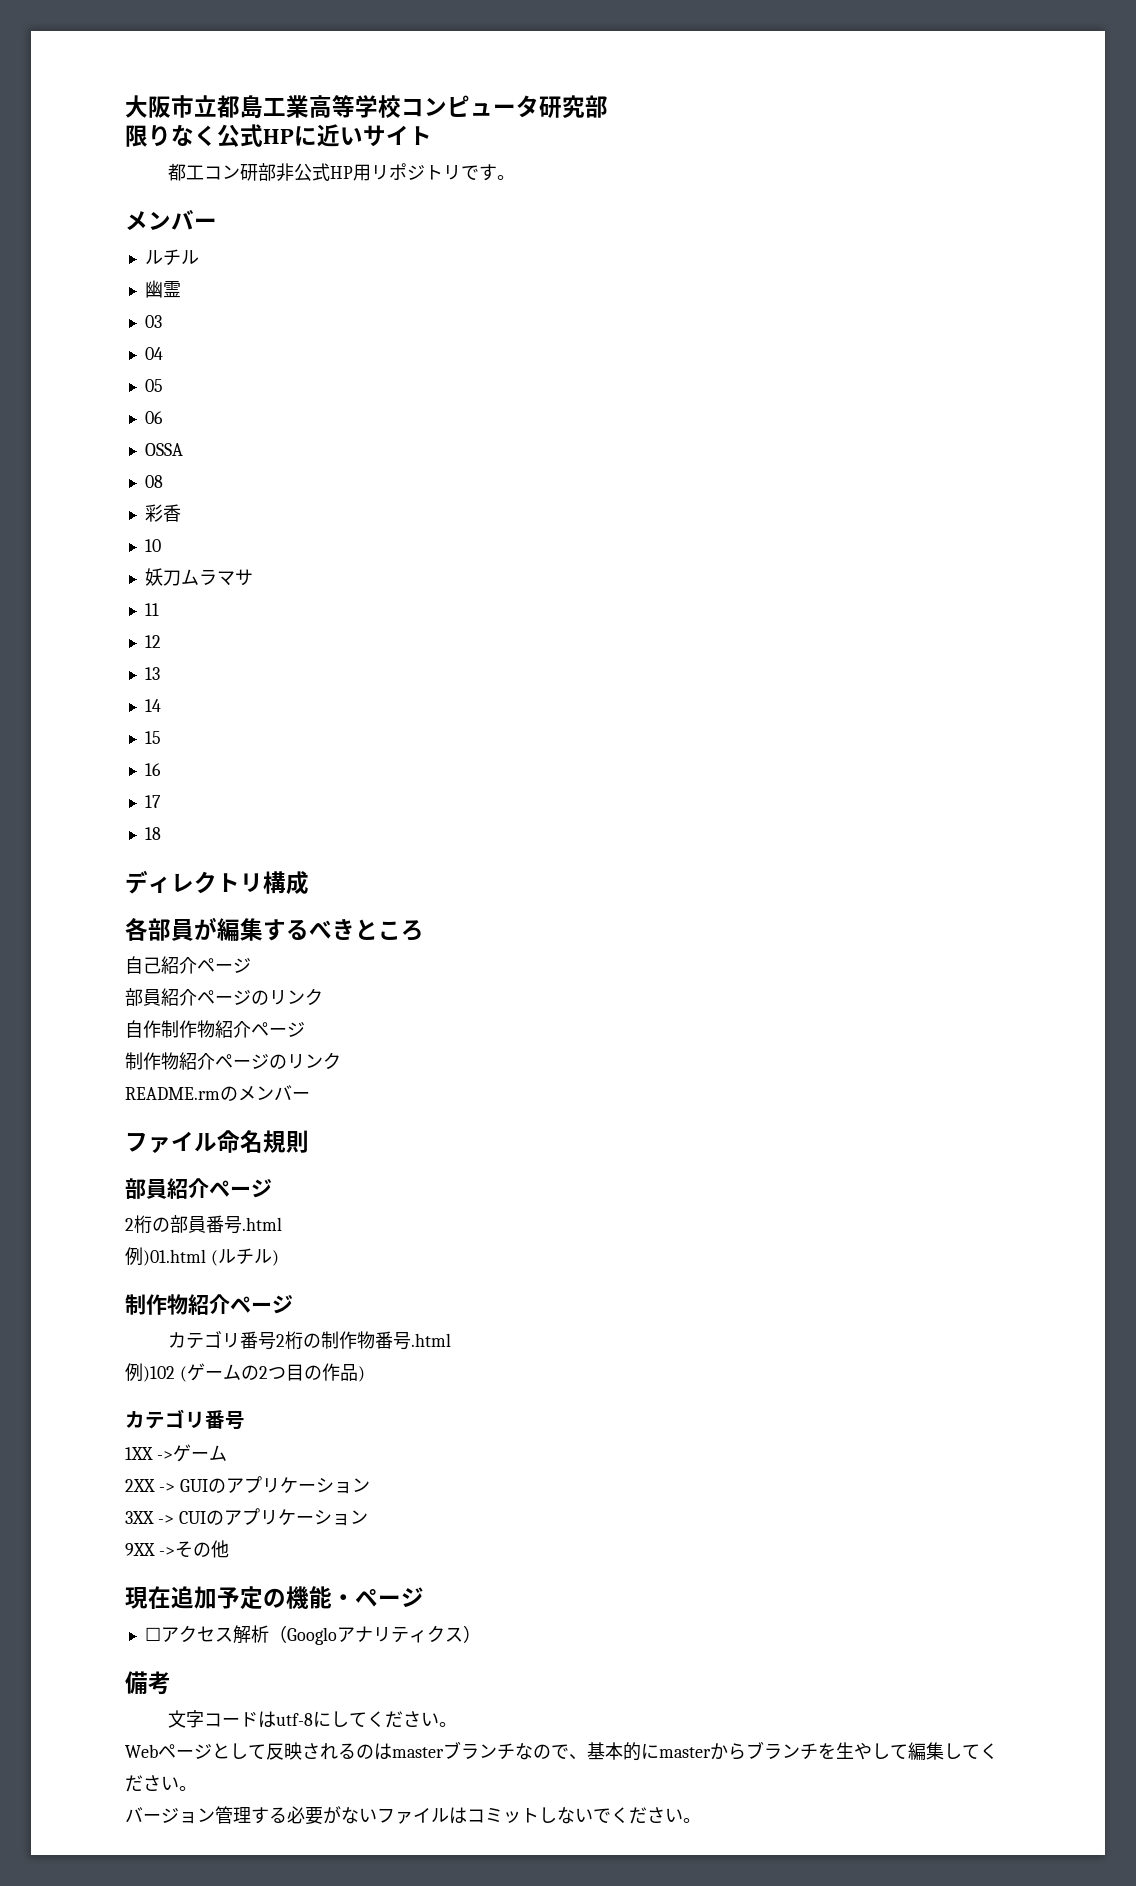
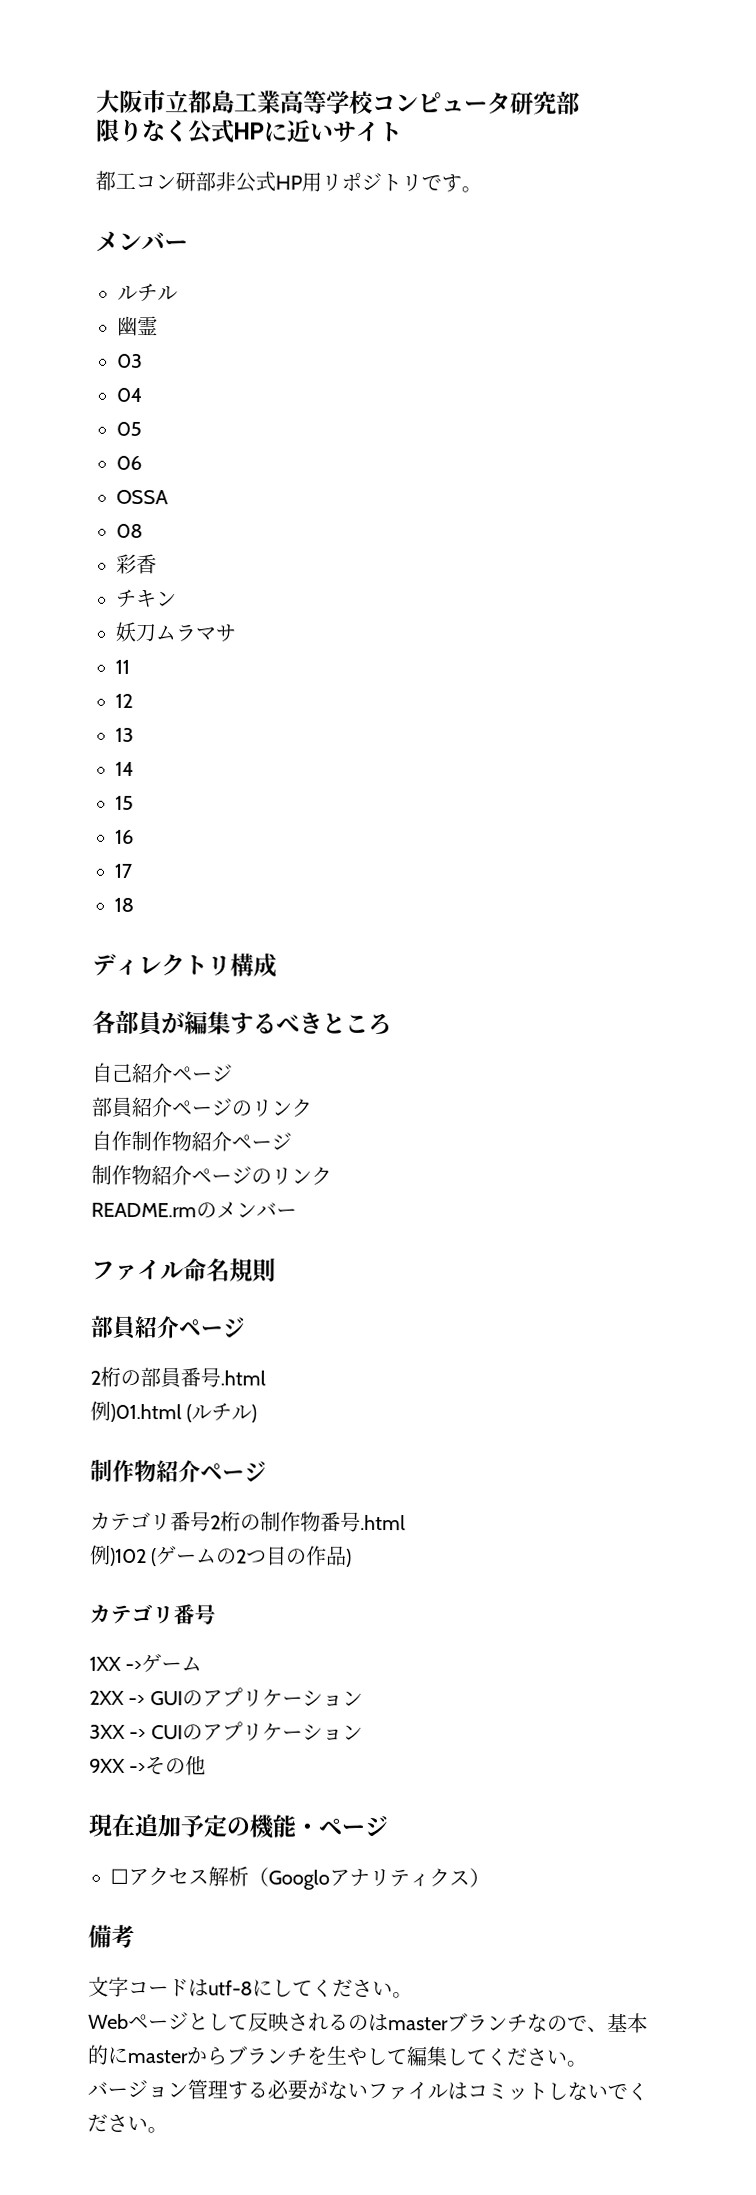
[144,539,161,552] 10 -> [116,588,177,608] チキン

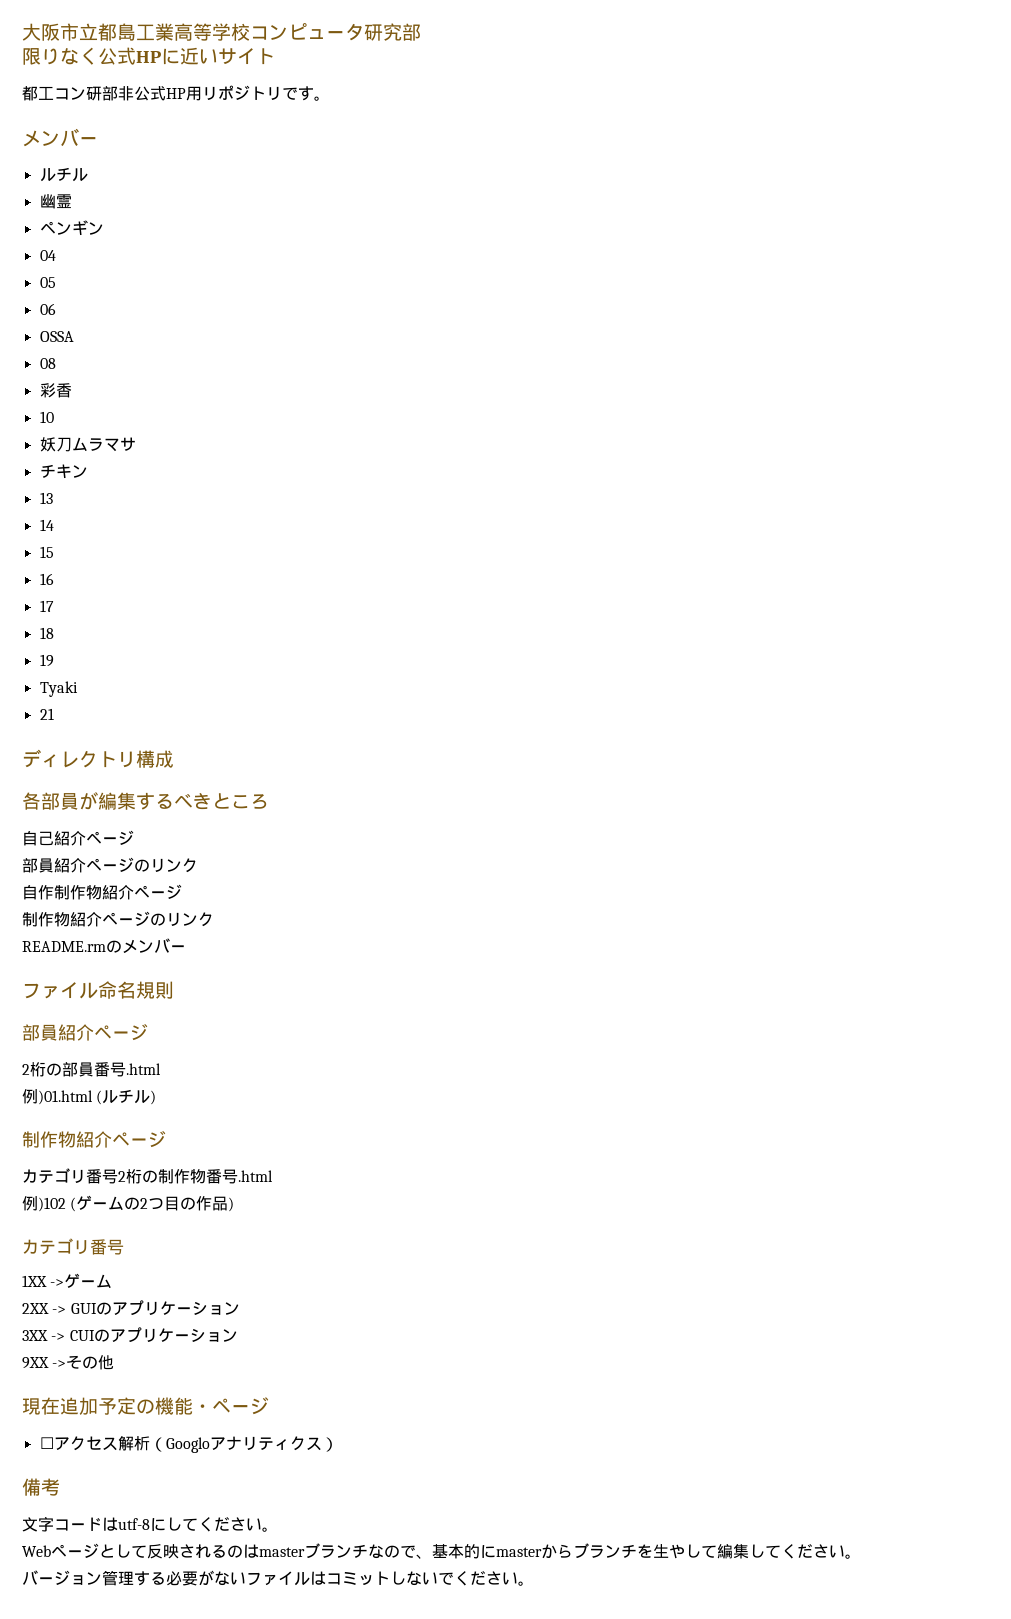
[117,353,143,369] 03 -> [39,220,104,236] ペンギン
[116,588,177,608] チキン -> [39,411,54,423] 10
[115,659,130,674] [115,693,133,708] 11 // 12 -> [39,464,88,479] チキン
(134, 904) none -> [39,654,54,667] [39,681,78,697] [39,708,54,720] // 19 // Tyaki // 21

